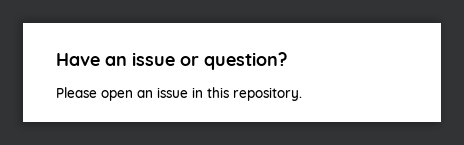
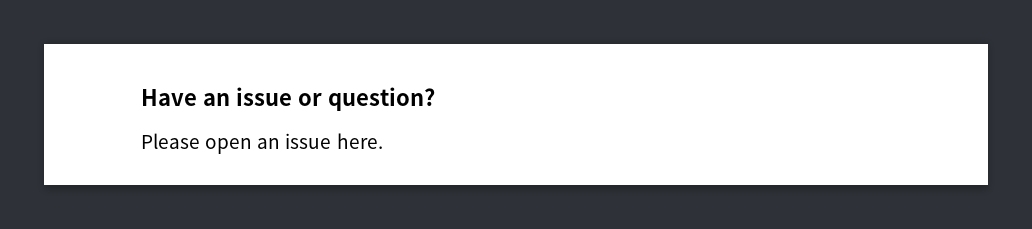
[192,87,302,101] in this repository. -> [336,133,383,149] here.

